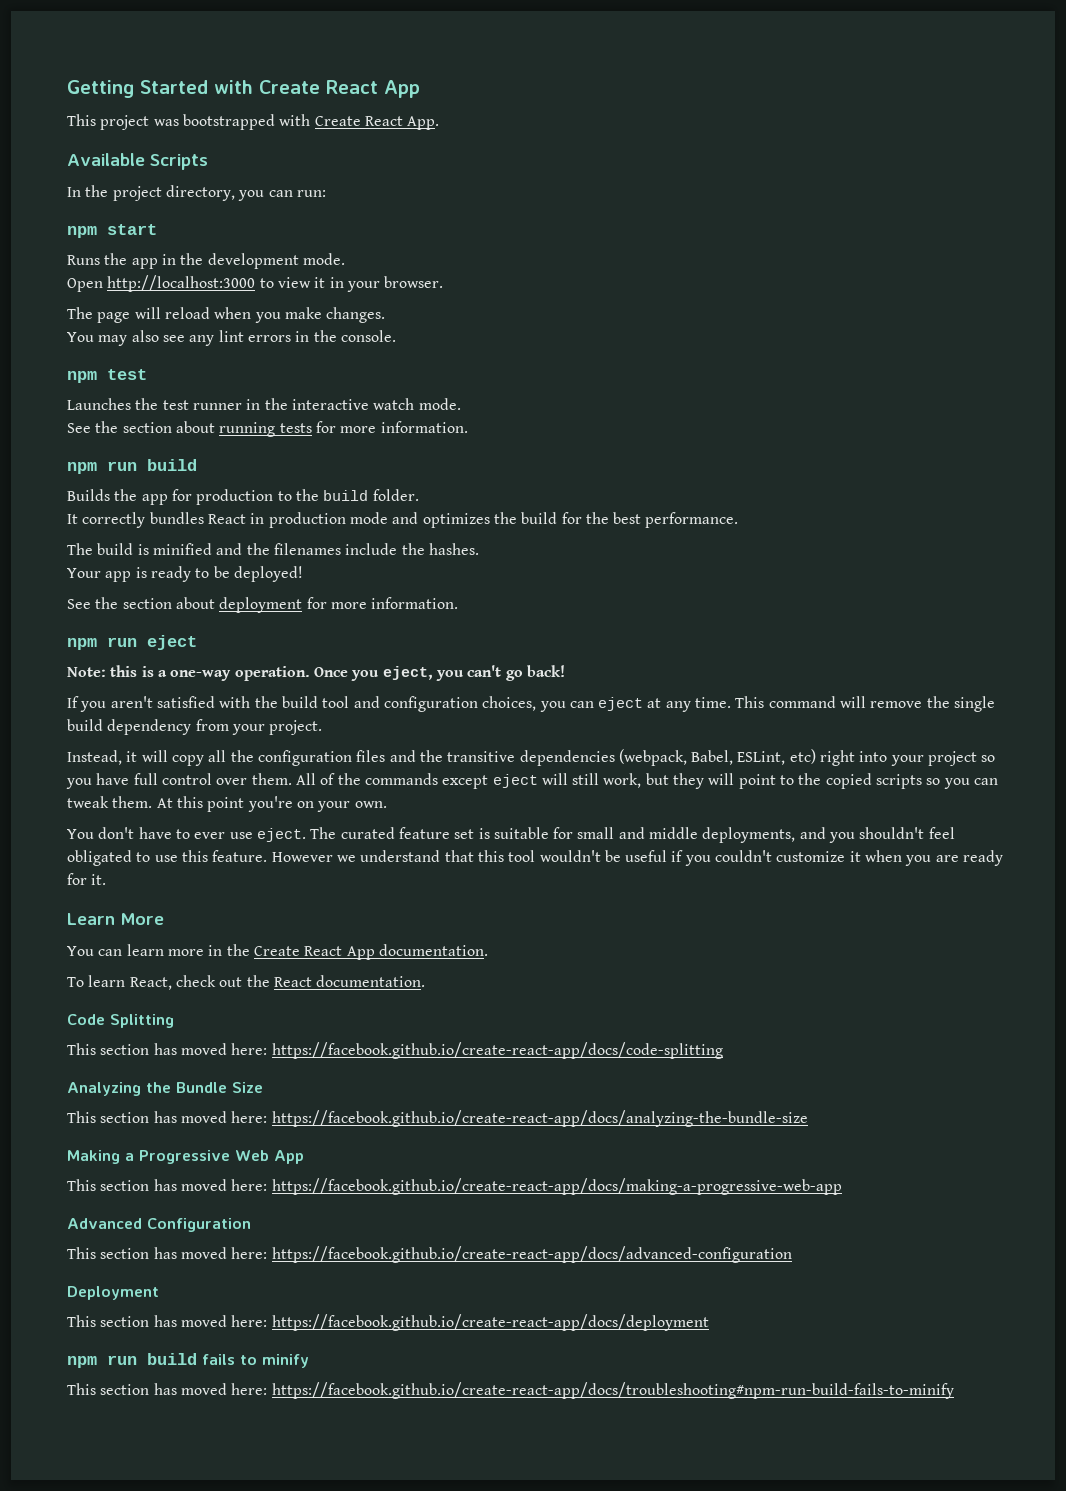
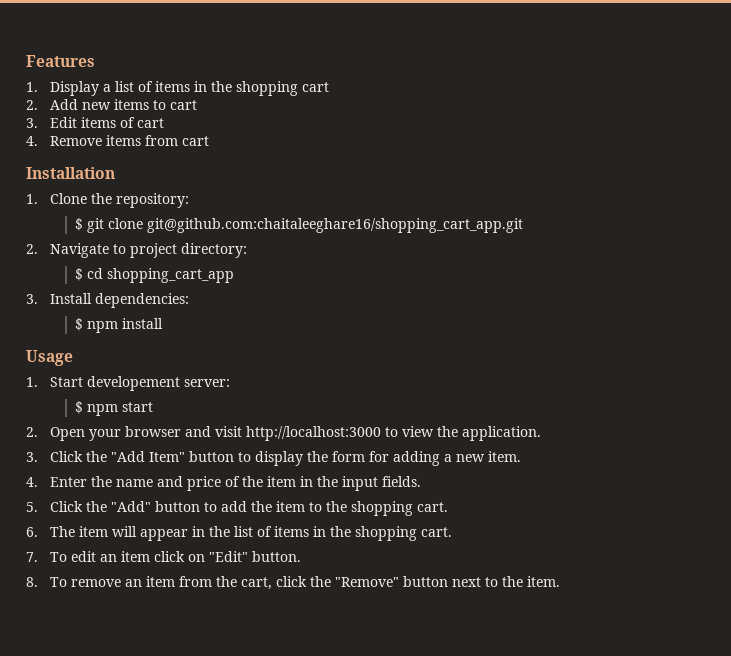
[67,80,420,98] [67,114,440,130] [67,153,208,170] [67,185,326,201] [67,224,157,238] [67,253,345,269] [67,275,444,292] [67,307,386,323] [67,330,396,346] [67,369,147,383] [67,398,461,410] [67,421,468,437] [67,459,197,474] [67,489,419,505] [67,512,739,528] [67,543,479,555] [67,566,303,582] [67,597,459,613] [67,635,197,650] [67,665,565,681] [67,696,996,712] [67,719,323,735] [67,749,996,766] [66,773,999,789] [67,796,387,812] [67,827,955,843] [67,850,1004,866] [67,873,107,885] [67,913,164,925] [67,944,488,960] [67,975,426,990] [67,1014,174,1028] [67,1042,723,1059] [67,1082,263,1096] [67,1110,808,1127] [67,1150,304,1164] [67,1178,842,1195] [67,1218,251,1232] [67,1246,792,1263] [67,1286,159,1300] [67,1314,709,1331] [67,1353,309,1368] [67,1382,954,1399] Getting Started with Create React App // This project was bootstrapped with Create React App. // Available Scripts // In the project directory, you can run: // npm start // Runs the app in the development mode. // Open http://localhost:3000 to view it in your browser. // The page will reload when you make changes. // You may also see any lint errors in the console. // npm test // Launches the test runner in the interactive watch mode. // See the section about running tests for more information. // npm run build // Builds the app for production to the build folder. // It correctly bundles React in production mode and optimizes the build for the best performance. // The build is minified and the filenames include the hashes. // Your app is ready to be deployed! // See the section about deployment for more information. // npm run eject // Note: this is a one-way operation. Once you eject, you can't go back! // If you aren't satisfied with the build tool and configuration choices, you can eject at any time. This command will remove the single build dependency from your project. // Instead, it will copy all the configuration files and the transitive dependencies (webpack, Babel, ESLint, etc) right into your project so you have full control over them. All of the commands except eject will still work, but they will point to the copied scripts so you can tweak them. At this point you're on your own. // You don't have to ever use eject. The curated feature set is suitable for small and middle deployments, and you shouldn't feel obligated to use this feature. However we understand that this tool wouldn't be useful if you couldn't customize it when you are ready for it. // Learn More // You can learn more in the Create React App documentation. // To learn React, check out the React documentation. // Code Splitting // This section has moved here: https://facebook.github.io/create-react-app/docs/code-splitting // Analyzing the Bundle Size // This section has moved here: https://facebook.github.io/create-react-app/docs/analyzing-the-bundle-size // Making a Progressive Web App // This section has moved here: https://facebook.github.io/create-react-app/docs/making-a-progressive-web-app // Advanced Configuration // This section has moved here: https://facebook.github.io/create-react-app/docs/advanced-configuration // Deployment // This section has moved here: https://facebook.github.io/create-react-app/docs/deployment // npm run build fails to minify // This section has moved here: https://facebook.github.io/create-react-app/docs/troubleshooting#npm-run-build-fails-to-minify -> [26,55,95,67] [26,81,330,96] [26,99,198,110] [26,117,165,128] [26,135,210,146] [26,167,115,179] [26,193,190,208] [74,218,523,233] [26,243,248,258] [74,268,234,283] [26,293,190,308] [74,318,163,333] [26,350,73,366] [26,376,231,391] [74,401,153,416] [26,426,542,441] [26,451,522,466] [26,476,422,491] [26,501,449,516] [26,526,453,541] [26,551,302,562] [26,576,561,590] Features // 1. Display a list of items in the shopping cart // 2. Add new items to cart // 3. Edit items of cart // 4. Remove items from cart // Installation // 1. Clone the repository: // $ git clone git@github.com:chaitaleeghare16/shopping_cart_app.git // 2. Navigate to project directory: // $ cd shopping_cart_app // 3. Install dependencies: // $ npm install // Usage // 1. Start developement server: // $ npm start // 2. Open your browser and visit http://localhost:3000 to view the application. // 3. Click the "Add Item" button to display the form for adding a new item. // 4. Enter the name and price of the item in the input fields. // 5. Click the "Add" button to add the item to the shopping cart. // 6. The item will appear in the list of items in the shopping cart. // 7. To edit an item click on "Edit" button. // 8. To remove an item from the cart, click the "Remove" button next to the item.

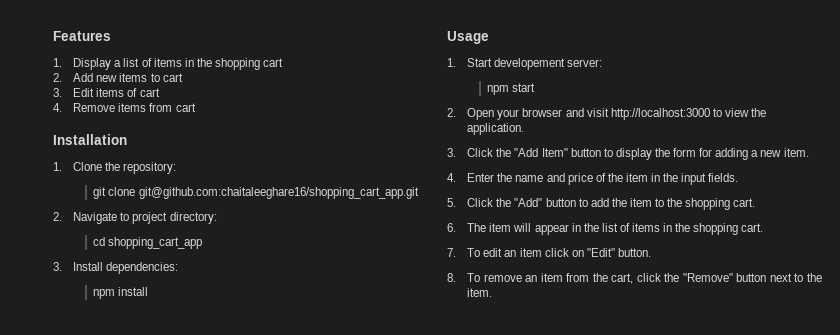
[74,218,83,231] $ -> (177, 168) none
[74,268,83,281] $ -> (217, 218) none
[74,318,83,331] $ -> (179, 268) none
[74,401,83,414] $ -> (603, 63) none

